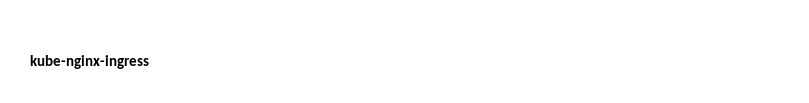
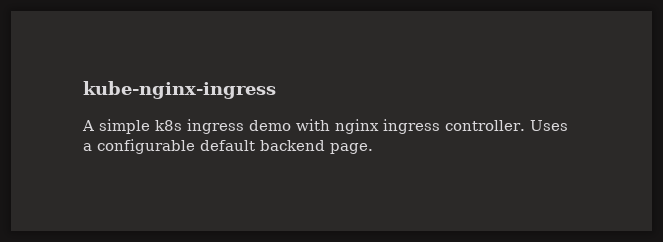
(149, 62) none -> [82,119,568,134] [83,139,373,154] // A simple k8s ingress demo with nginx ingress controller. Uses a configurable default backend page.

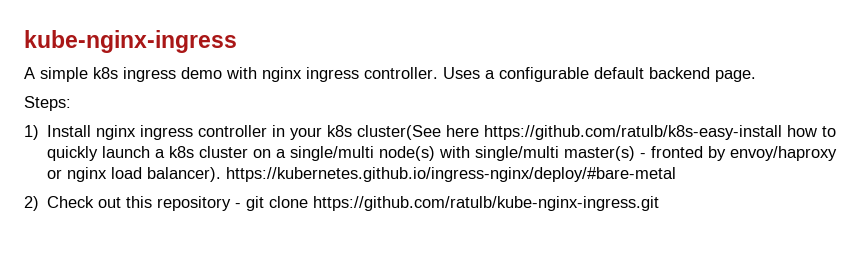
(373, 148) none -> [24,96,71,111] [24,125,837,140] [47,146,838,161] [47,167,677,182] [24,196,660,211] // Steps: // 1) Install nginx ingress controller in your k8s cluster(See here https://github.com/ratulb/k8s-easy-install how to quickly launch a k8s cluster on a single/multi node(s) with single/multi master(s) - fronted by envoy/haproxy or nginx load balancer). https://kubernetes.github.io/ingress-nginx/deploy/#bare-metal // 2) Check out this repository - git clone https://github.com/ratulb/kube-nginx-ingress.git

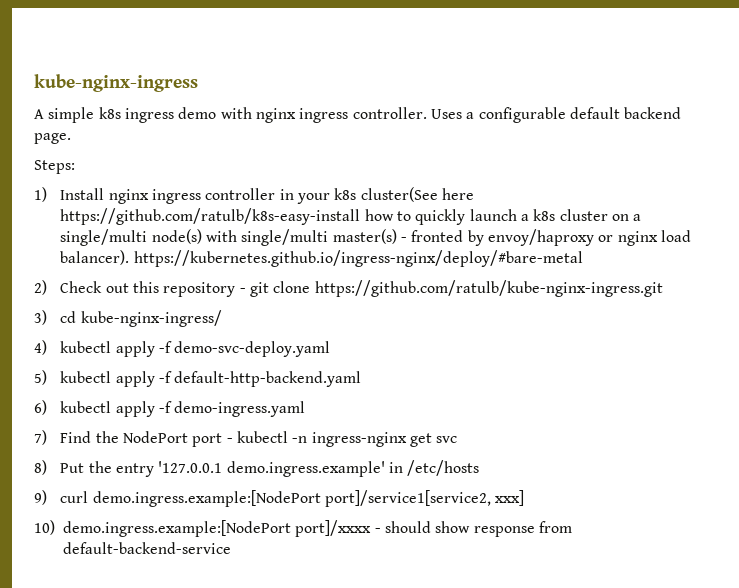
(660, 203) none -> [34,310,222,327] [34,340,331,357] [34,370,362,387] [34,400,306,417] [34,430,458,447] [34,460,480,477] [34,490,525,507] [34,520,572,537] [63,542,231,554] // 3) cd kube-nginx-ingress/ // 4) kubectl apply -f demo-svc-deploy.yaml // 5) kubectl apply -f default-http-backend.yaml // 6) kubectl apply -f demo-ingress.yaml // 7) Find the NodePort port - kubectl -n ingress-nginx get svc // 8) Put the entry '127.0.0.1 demo.ingress.example' in /etc/hosts // 9) curl demo.ingress.example:[NodePort port]/service1[service2, xxx] // 10) demo.ingress.example:[NodePort port]/xxxx - should show response from default-backend-service

